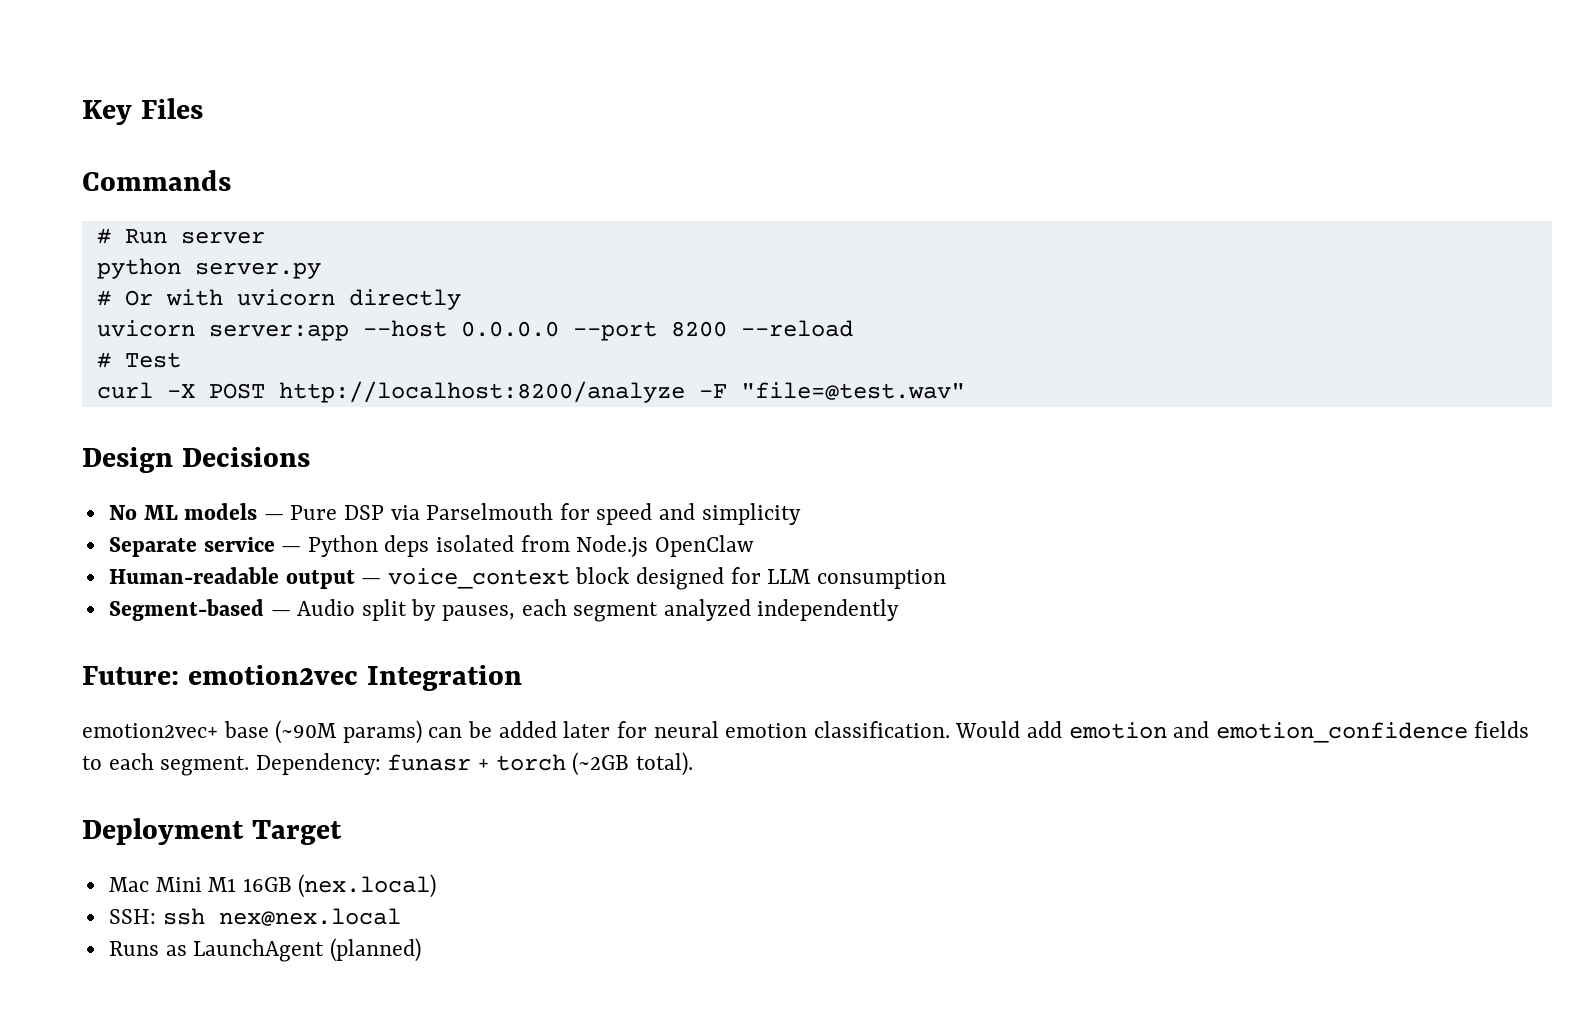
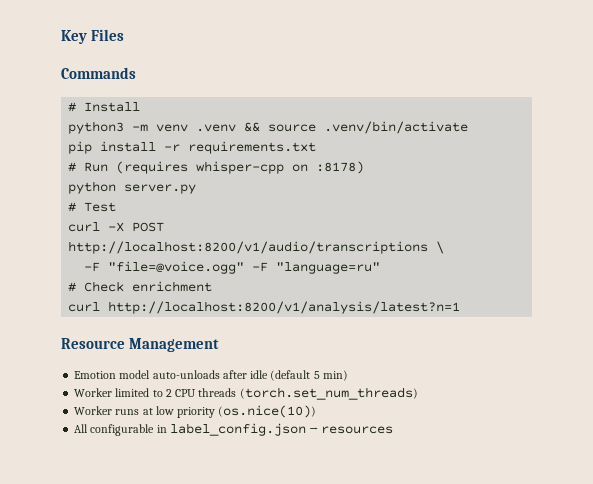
[124,229,265,244] [96,258,321,279] [96,289,461,310] [96,320,853,341] Run server // python server.py // # Or with uvicorn directly // uvicorn server:app --host 0.0.0.0 --port 8200 --reload -> [84,102,141,112] [68,121,469,134] [68,141,317,154] [68,161,365,174] [68,181,197,194] Install // python3 -m venv .venv && source .venv/bin/activate // pip install -r requirements.txt // # Run (requires whisper-cpp on :8178) // python server.py
[278,381,965,403] [82,447,310,473] [108,503,801,525] [108,535,754,557] [108,567,946,590] [108,599,900,622] [82,665,522,691] [82,720,1530,744] [82,752,693,776] [82,818,342,845] [108,874,437,898] [108,908,401,926] [108,938,421,962] http://localhost:8200/analyze -F "file=@test.wav" // Design Decisions // No ML models — Pure DSP via Parselmouth for speed and simplicity // Separate service — Python deps isolated from Node.js OpenClaw // Human-readable output — voice_context block designed for LLM consumption // Segment-based — Audio split by pauses, each segment analyzed independently // Future: emotion2vec Integration // emotion2vec+ base (~90M params) can be added later for neural emotion classification. Would add emotion and emotion_confidence fields to each segment. Dependency: funasr + torch (~2GB total). // Deployment Target // Mac Mini M1 16GB (nex.local) // SSH: ssh nex@nex.local // Runs as LaunchAgent (planned) -> [68,241,445,254] [84,261,381,274] [68,281,213,292] [68,301,461,314] [61,338,220,352] [74,370,348,381] [74,387,418,400] [74,405,317,418] [74,423,394,436] http://localhost:8200/v1/audio/transcriptions \ // -F "file=@voice.ogg" -F "language=ru" // # Check enrichment // curl http://localhost:8200/v1/analysis/latest?n=1 // Resource Management // Emotion model auto-unloads after idle (default 5 min) // Worker limited to 2 CPU threads (torch.set_num_threads) // Worker runs at low priority (os.nice(10)) // All configurable in label_config.json → resources

